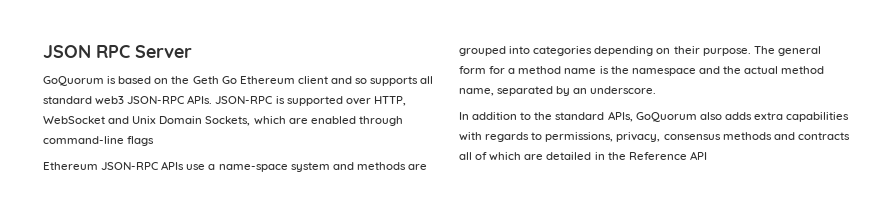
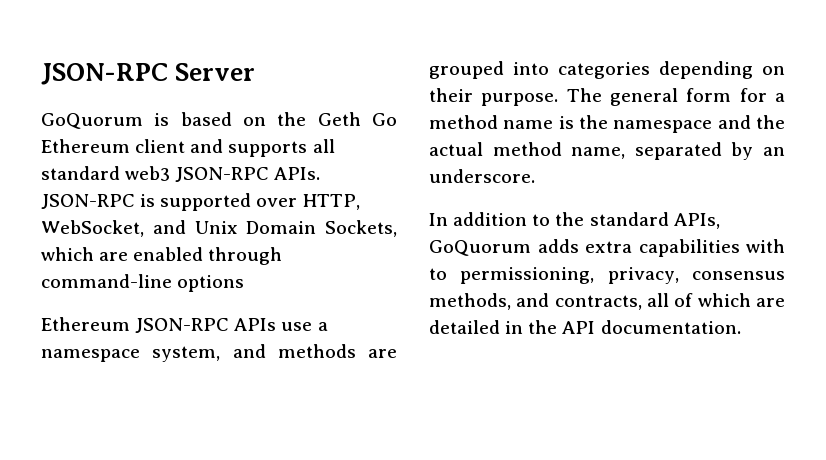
[43,45,130,58] JSON RPC -> [41,63,168,85] JSON-RPC
[355,78,368,84] so -> (224, 146) none
[43,116,105,124] WebSocket -> [41,220,144,237] WebSocket,
[127,136,155,146] flags -> [177,275,245,292] options
[218,162,330,172] name-space system -> [41,346,221,362] namespace system,
[699,112,722,120] also -> (531, 248) none
[485,132,850,142] regards to permissions, privacy, consensus methods and contracts -> [429,267,785,284] [429,293,642,310] to permissioning, privacy, consensus methods, and contracts,
[628,151,707,160] Reference API -> [562,320,741,334] API documentation.

